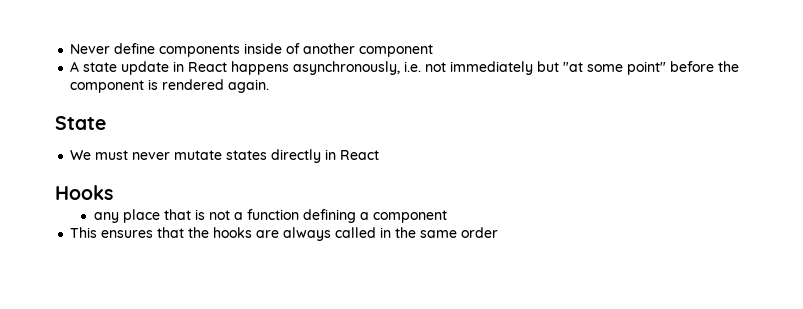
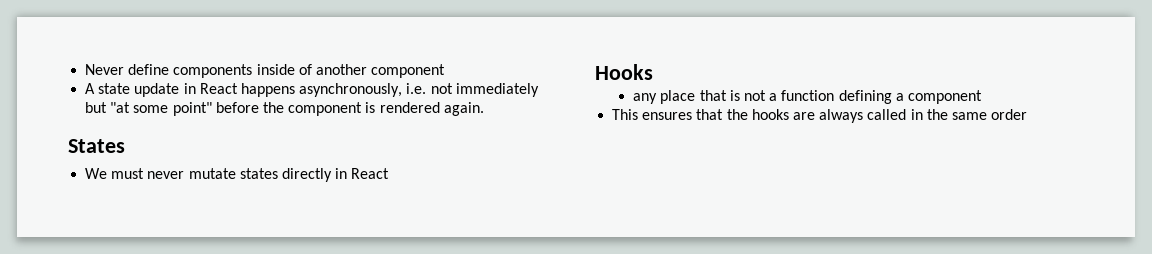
[55,116,106,130] State -> [68,139,125,153] States

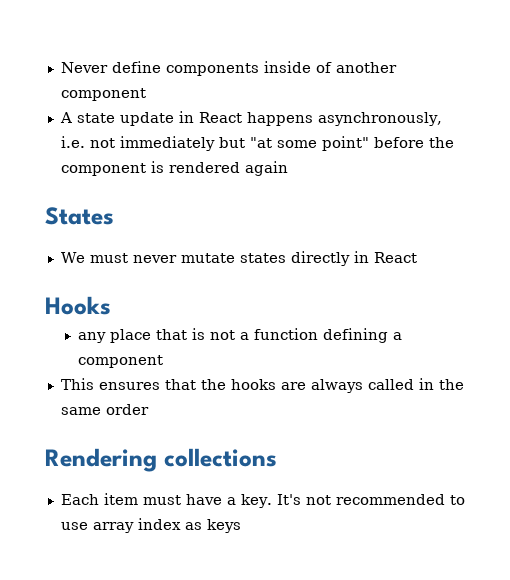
[443,102,484,116] again. -> [244,161,288,176] again
(1028, 114) none -> [45,448,277,472] [60,493,465,508] [60,518,241,533] // Rendering collections // Each item must have a key. It's not recommended to use array index as keys

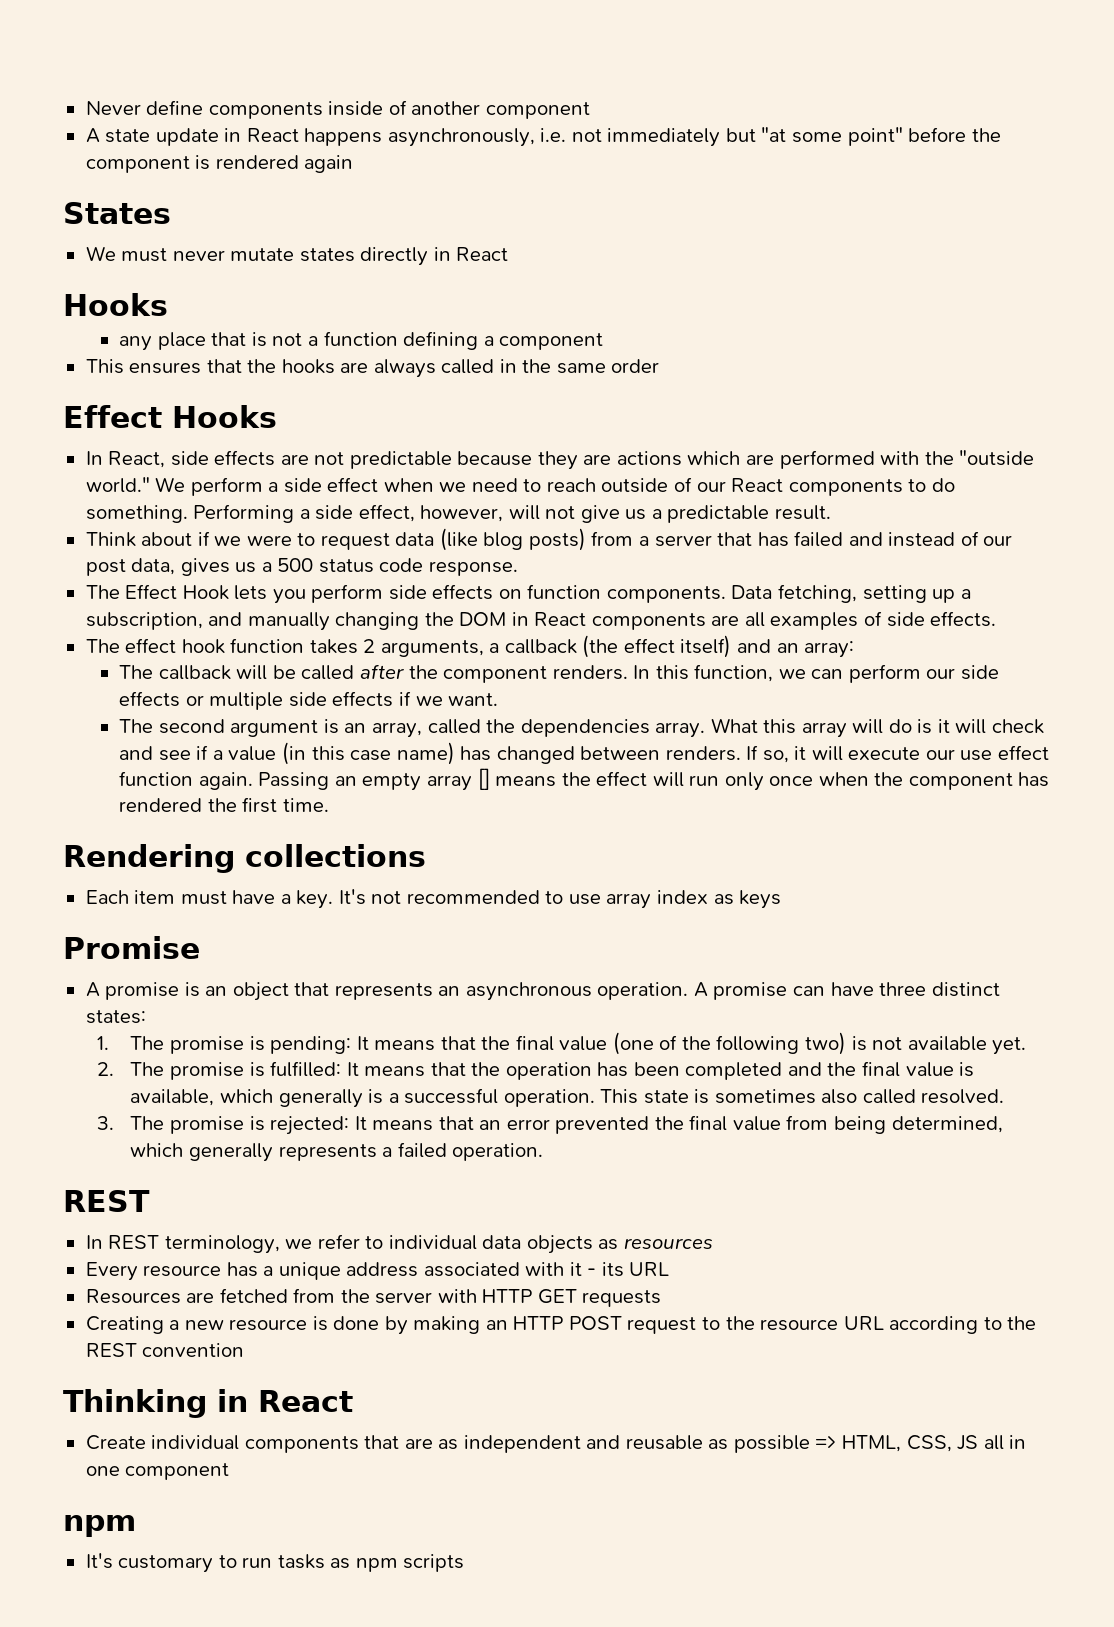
(149, 409) none -> [63,405,277,428] [85,450,1035,470] [85,477,955,496] [85,504,831,523] [85,528,1013,551] [85,558,518,576] [85,584,971,604] [85,611,997,631] [85,635,855,658] [119,664,999,683] [119,691,499,710] [119,718,1044,738] [119,742,1049,765] [119,768,1050,791] [119,797,329,813] // Effect Hooks // In React, side effects are not predictable because they are actions which are performed with the "outside world." We perform a side effect when we need to reach outside of our React components to do something. Performing a side effect, however, will not give us a predictable result. // Think about if we were to request data (like blog posts) from a server that has failed and instead of our post data, gives us a 500 status code response. // The Effect Hook lets you perform side effects on function components. Data fetching, setting up a subscription, and manually changing the DOM in React components are all examples of side effects. // The effect hook function takes 2 arguments, a callback (the effect itself) and an array: // The callback will be called after the component renders. In this function, we can perform our side effects or multiple side effects if we want. // The second argument is an array, called the dependencies array. What this array will do is it will check and see if a value (in this case name) has changed between renders. If so, it will execute our use effect function again. Passing an empty array [] means the effect will run only once when the component has rendered the first time.
(241, 526) none -> [63,936,200,959] [85,982,1000,1001] [85,1010,146,1024] [96,1032,1027,1055] [96,1061,975,1080] [130,1088,1005,1108] [96,1115,1003,1135] [130,1142,544,1162] [63,1190,150,1212] [85,1234,713,1254] [85,1262,670,1281] [85,1288,662,1307] [85,1316,1037,1335] [85,1343,245,1357] [63,1389,353,1418] [85,1435,1027,1453] [85,1463,230,1480] [63,1515,136,1537] [85,1553,465,1573] // Promise // A promise is an object that represents an asynchronous operation. A promise can have three distinct states: // 1. The promise is pending: It means that the final value (one of the following two) is not available yet. // 2. The promise is fulfilled: It means that the operation has been completed and the final value is available, which generally is a successful operation. This state is sometimes also called resolved. // 3. The promise is rejected: It means that an error prevented the final value from being determined, which generally represents a failed operation. // REST // In REST terminology, we refer to individual data objects as resources // Every resource has a unique address associated with it - its URL // Resources are fetched from the server with HTTP GET requests // Creating a new resource is done by making an HTTP POST request to the resource URL according to the REST convention // Thinking in React // Create individual components that are as independent and reusable as possible => HTML, CSS, JS all in one component // npm // It's customary to run tasks as npm scripts

